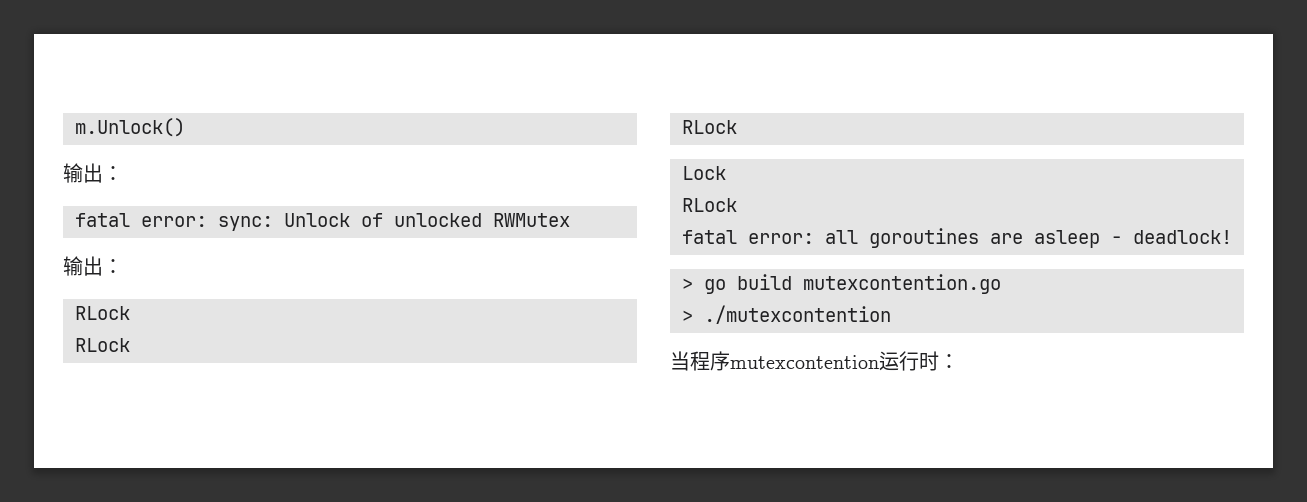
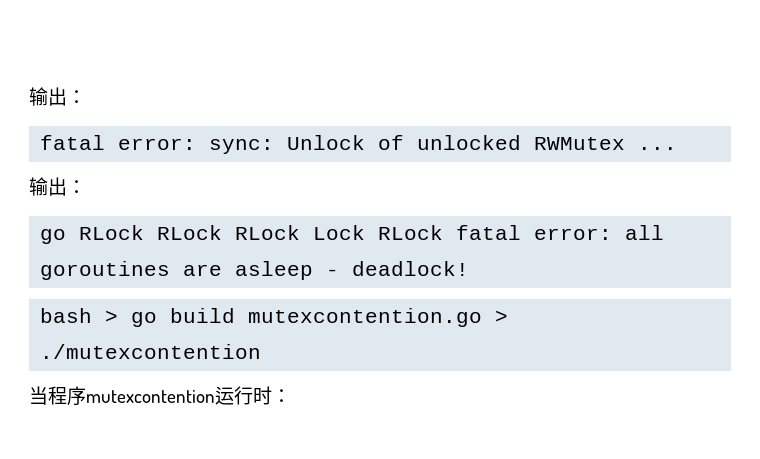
[75,118,185,137] m.Unlock() // -> (29, 96) none
[63,256,123,276] [75,306,130,320] [75,338,130,352] [682,120,737,134] // 输出： // RLock // RLock // RLock // -> [638,147,678,150] [29,177,86,196] [40,225,301,244] ... // 输出： // go RLock RLock RLock
[682,198,737,212] // RLock // -> [378,225,444,240] RLock
(1232, 237) none -> [40,308,93,323] bash
(1001, 284) // -> (483, 317) none

